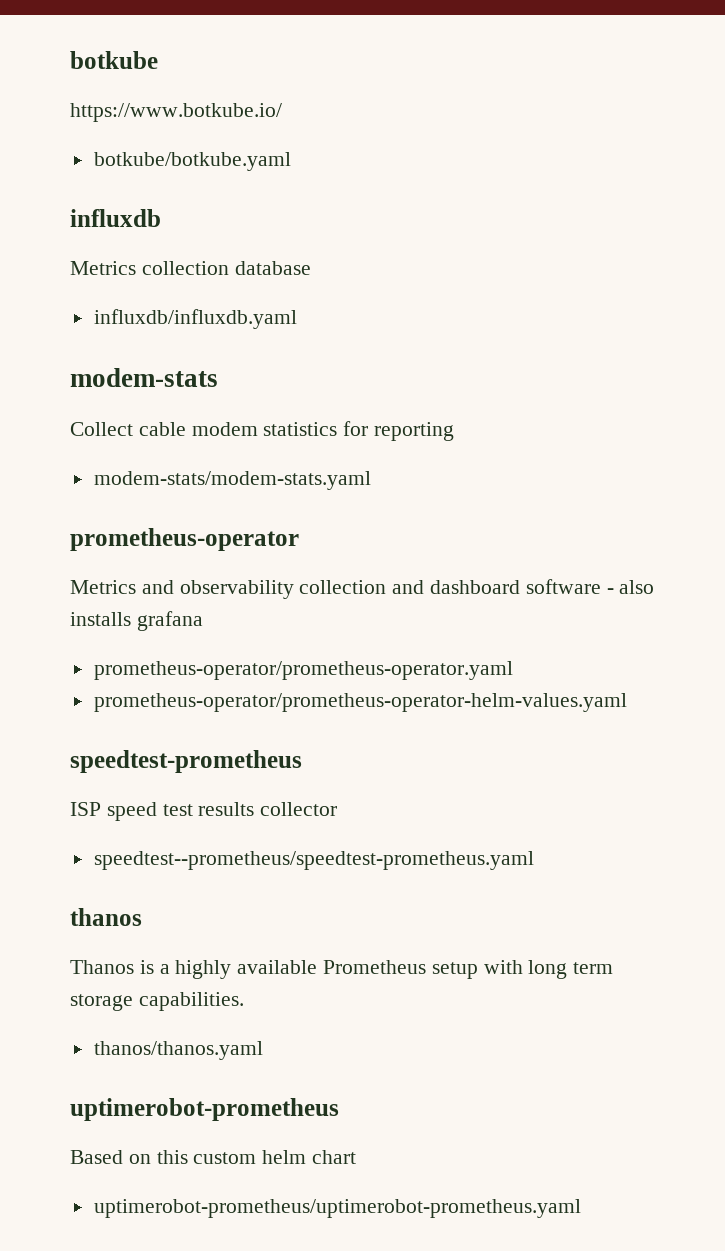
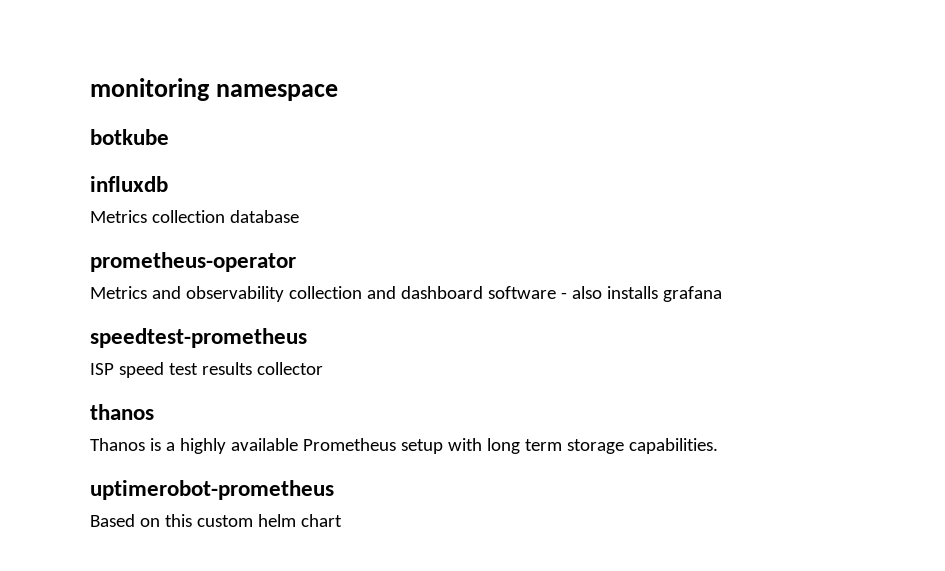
(70, 60) none -> [90,78,339,101] monitoring namespace //
[70,103,282,122] [93,152,291,171] // https://www.botkube.io/ // botkube/botkube.yaml -> (169, 137) none
[93,309,297,329] [70,368,218,387] [70,421,455,441] [93,471,371,490] // influxdb/influxdb.yaml // modem-stats // Collect cable modem statistics for reporting // modem-stats/modem-stats.yaml -> (299, 216) none
[93,661,513,680] [93,693,627,712] // prometheus-operator/prometheus-operator.yaml // prometheus-operator/prometheus-operator-helm-values.yaml -> (722, 294) none
[93,851,534,870] // speedtest--prometheus/speedtest-prometheus.yaml -> (323, 368) none
[93,1041,263,1060] // thanos/thanos.yaml -> (718, 446) none
[93,1199,581,1218] // uptimerobot-prometheus/uptimerobot-prometheus.yaml -> (342, 520) none

